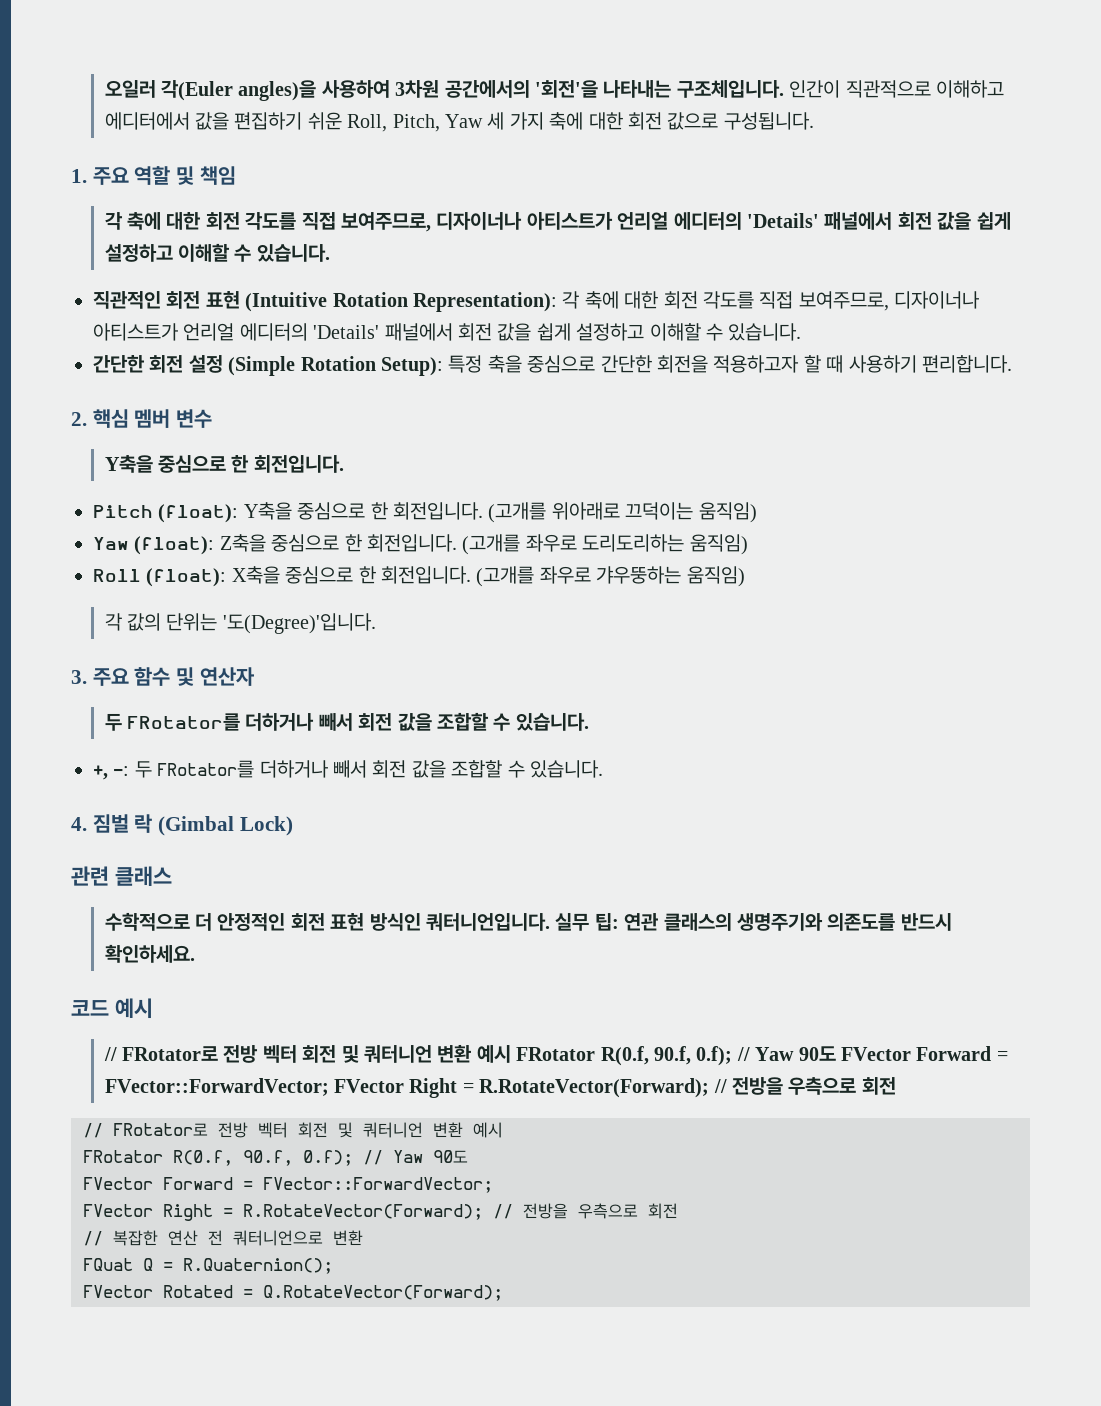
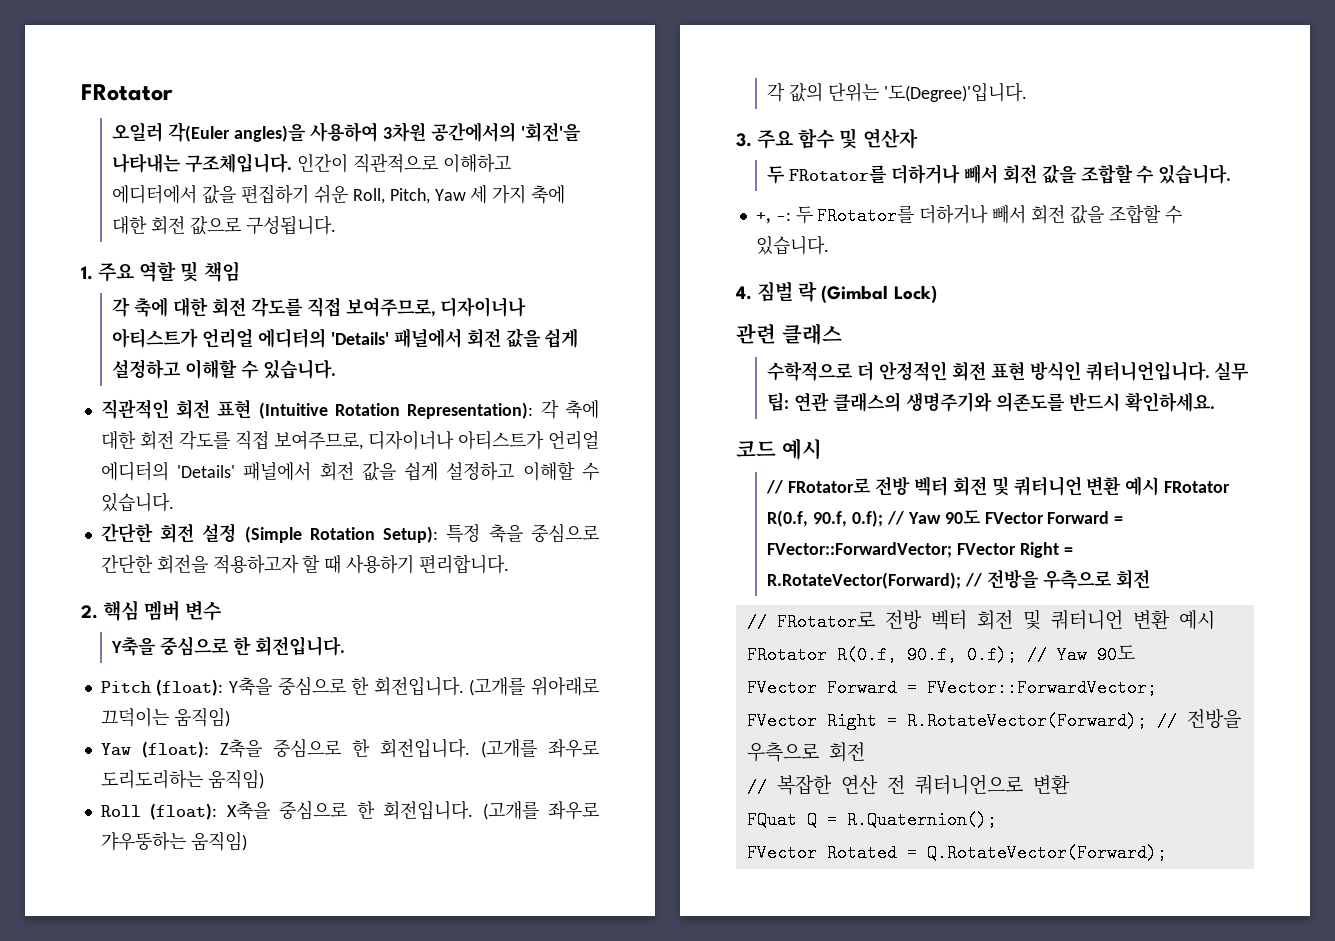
(104, 89) none -> [81,84,173,101] FRotator //

